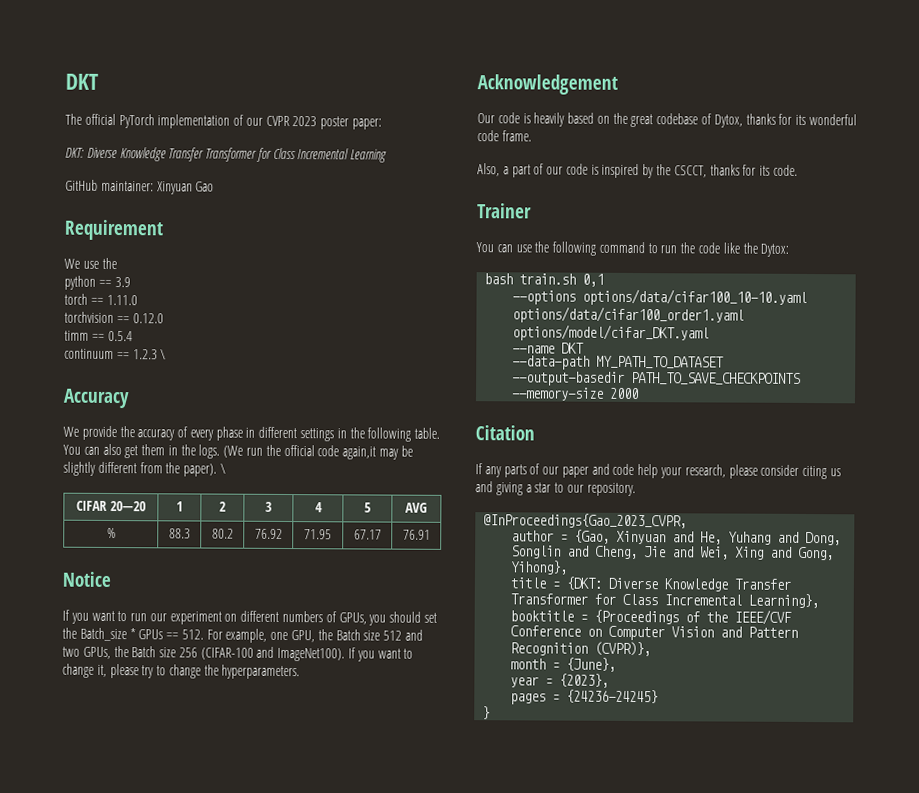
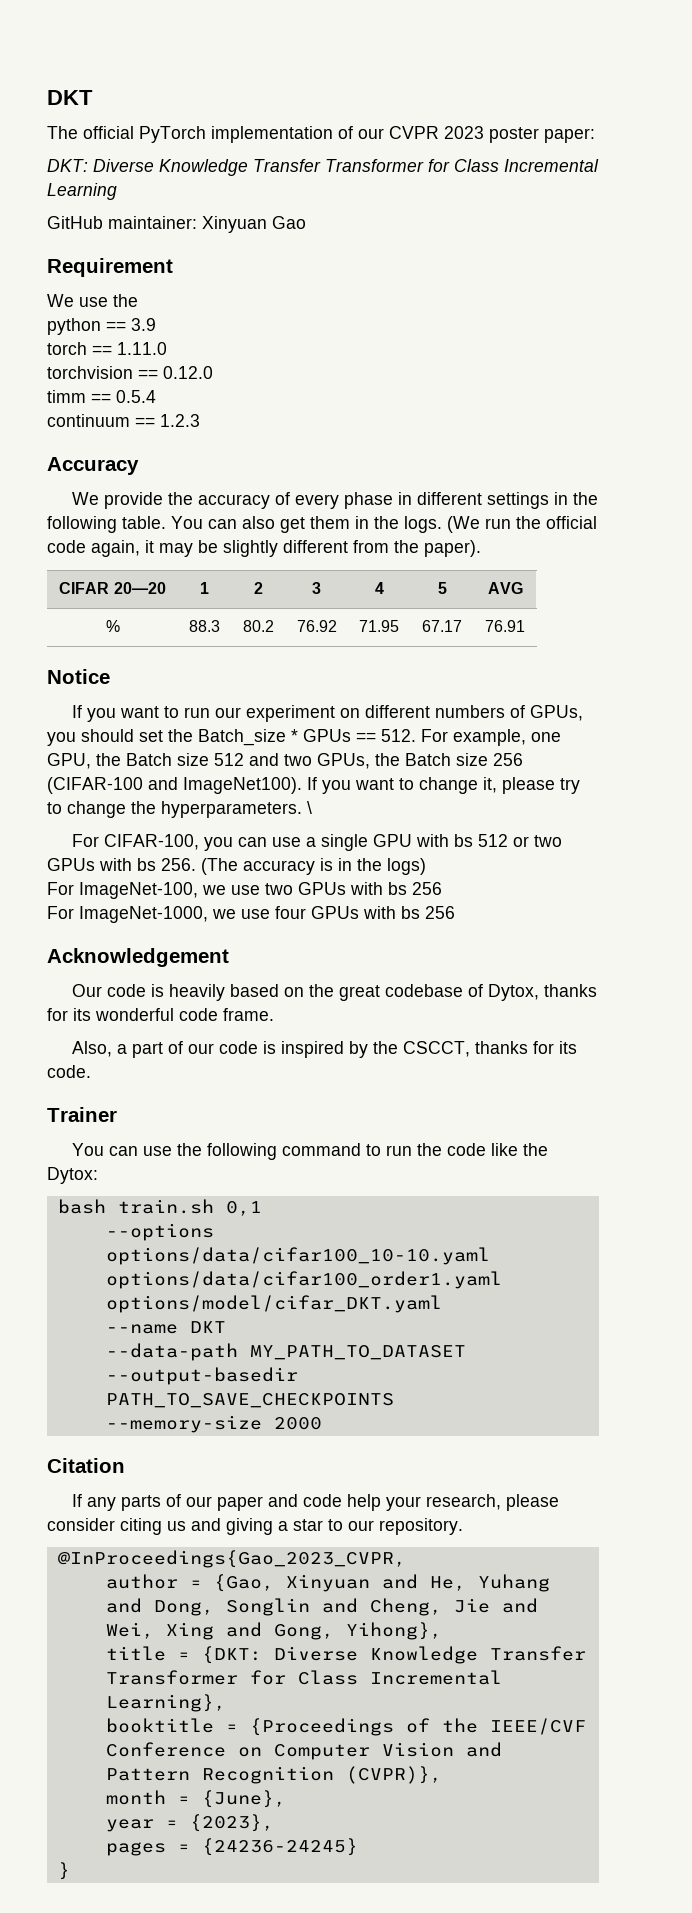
[160,349,167,360] \ -> (200, 420) none
[342,446,377,460] again,it -> [91,540,154,557] again, it
[219,463,226,474] \ -> (481, 548) none
(301, 672) none -> [307,801,312,814] [72,834,563,851] [47,858,426,875] [47,882,442,899] [47,906,455,923] \ // For CIFAR-100, you can use a single GPU with bs 512 or two GPUs with bs 256. (The accuracy is in the logs) // For ImageNet-100, we use two GPUs with bs 256 // For ImageNet-1000, we use four GPUs with bs 256

